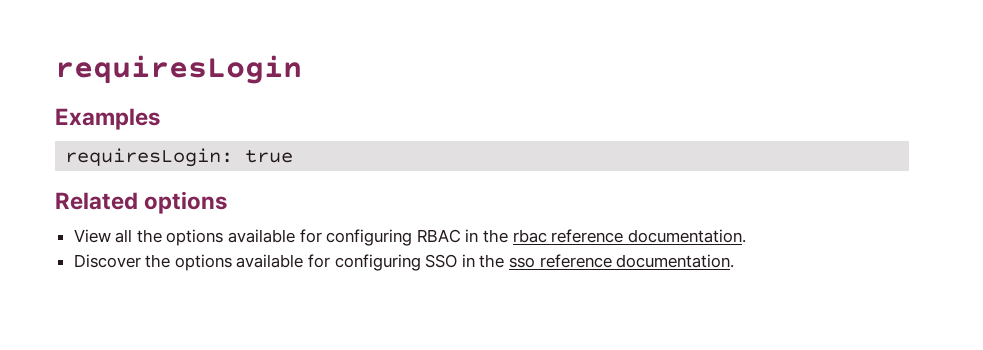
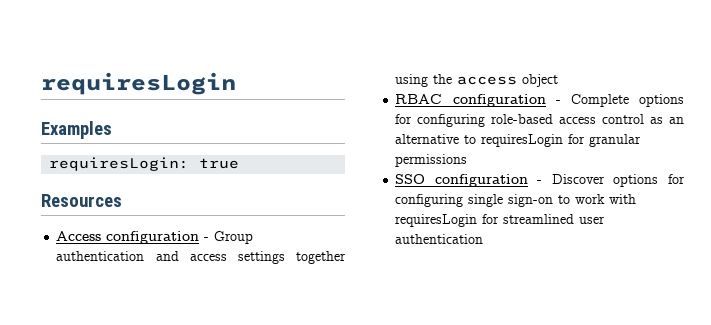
[55,191,228,214] [73,229,746,246] [73,254,735,271] Related options // View all the options available for configuring RBAC in the rbac reference documentation. // Discover the options available for configuring SSO in the sso reference documentation. -> [41,194,122,207] [56,231,254,244] [56,251,346,264] [395,74,559,87] [395,94,684,107] [395,114,684,127] [395,134,642,147] [395,154,468,167] [395,174,685,187] [395,194,637,207] [395,214,606,227] [395,234,484,244] Resources // Access configuration - Group authentication and access settings together using the access object // RBAC configuration - Complete options for configuring role-based access control as an alternative to requiresLogin for granular permissions // SSO configuration - Discover options for configuring single sign-on to work with requiresLogin for streamlined user authentication

